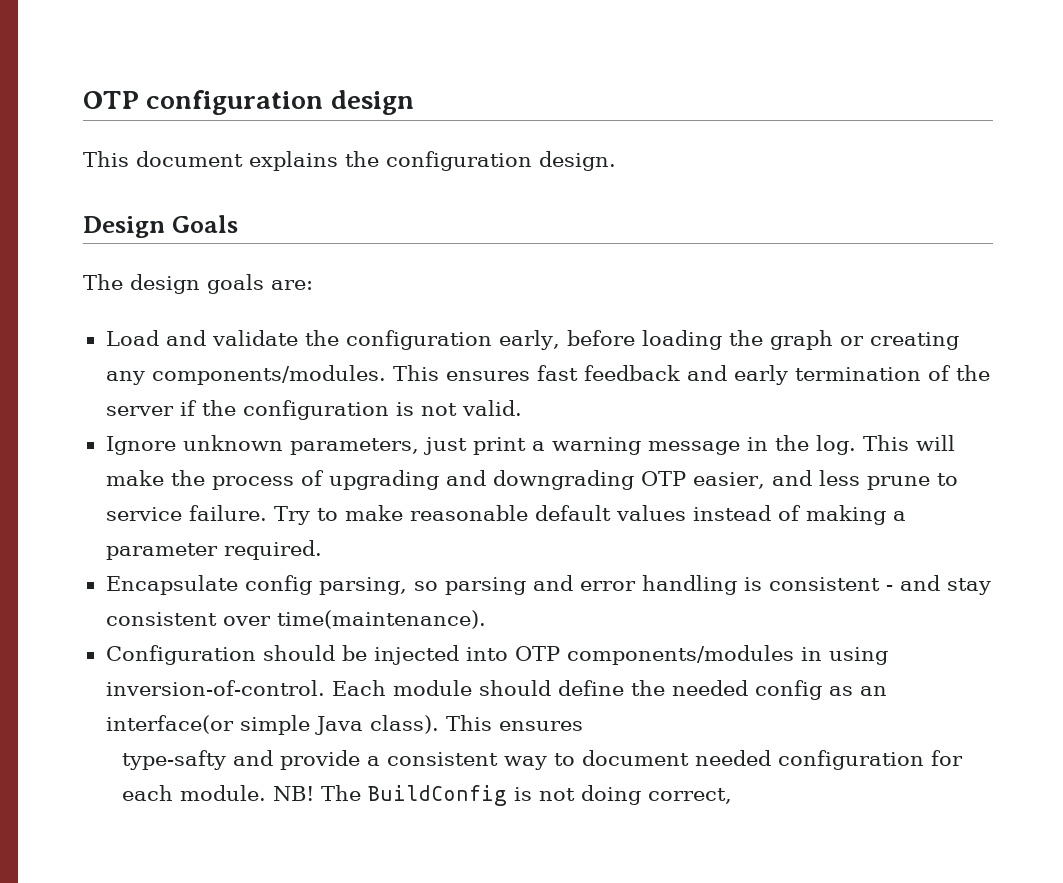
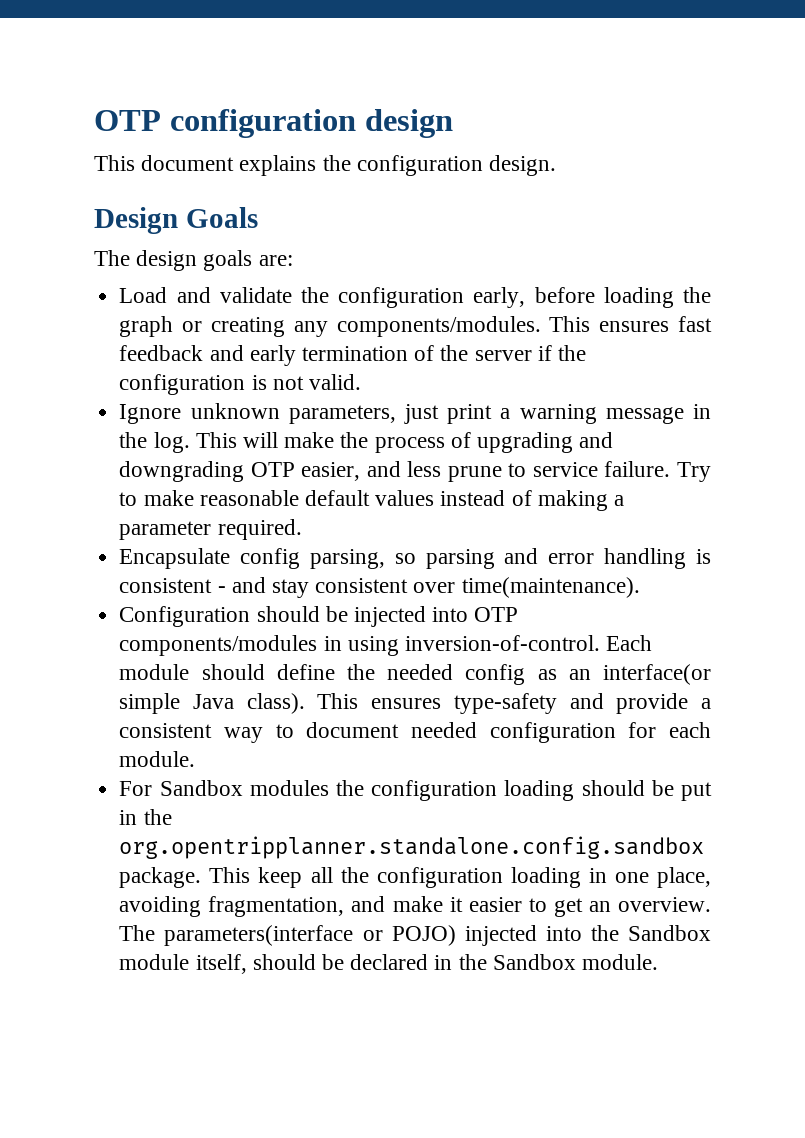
[121,750,226,770] // type-safty -> [453,693,557,714] type-safety
[272,785,732,806] NB! The BuildConfig is not doing correct, -> [119,780,712,801] [119,809,172,825] [119,836,705,859] [119,867,711,888] [119,896,711,917] [119,925,712,946] [119,954,658,974] // For Sandbox modules the configuration loading should be put in the org.opentripplanner.standalone.config.sandbox package. This keep all the configuration loading in one place, avoiding fragmentation, and make it easier to get an overview. The parameters(interface or POJO) injected into the Sandbox module itself, should be declared in the Sandbox module.

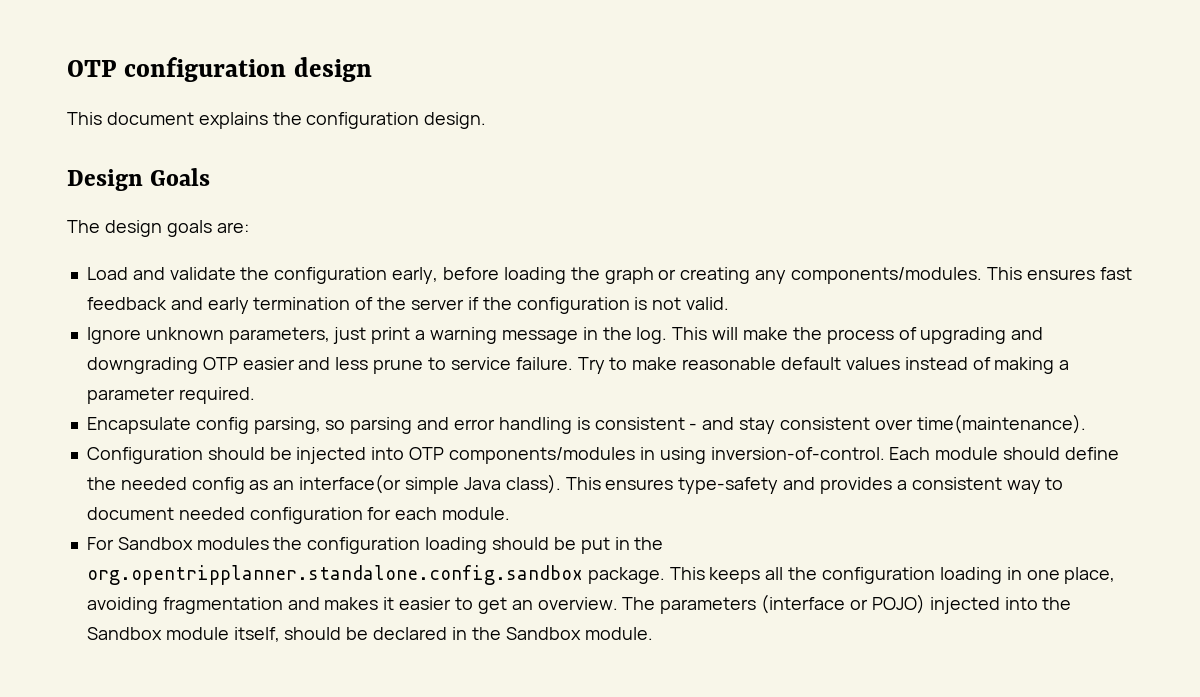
[301,462,361,481] easier, -> [242,357,295,370] easier
[616,693,689,714] provide -> [819,477,892,494] provides
[258,867,303,888] keep -> [709,567,761,584] keeps
[208,896,443,917] fragmentation, and make -> [162,597,379,614] fragmentation and makes
[164,925,354,946] parameters(interface -> [660,594,846,614] parameters (interface

